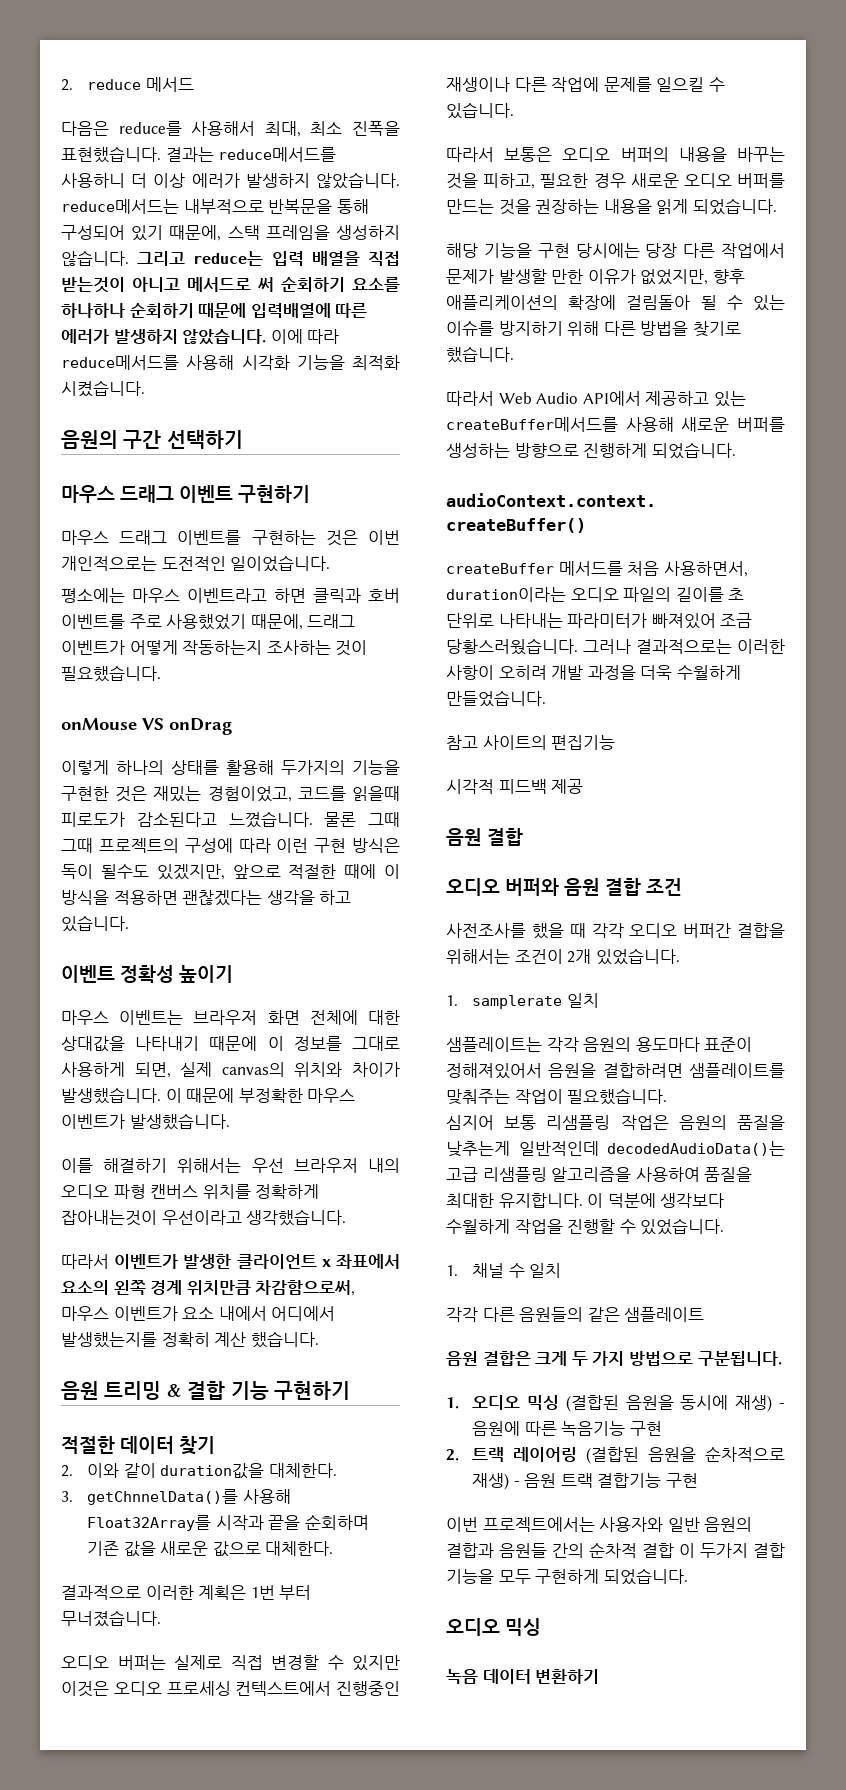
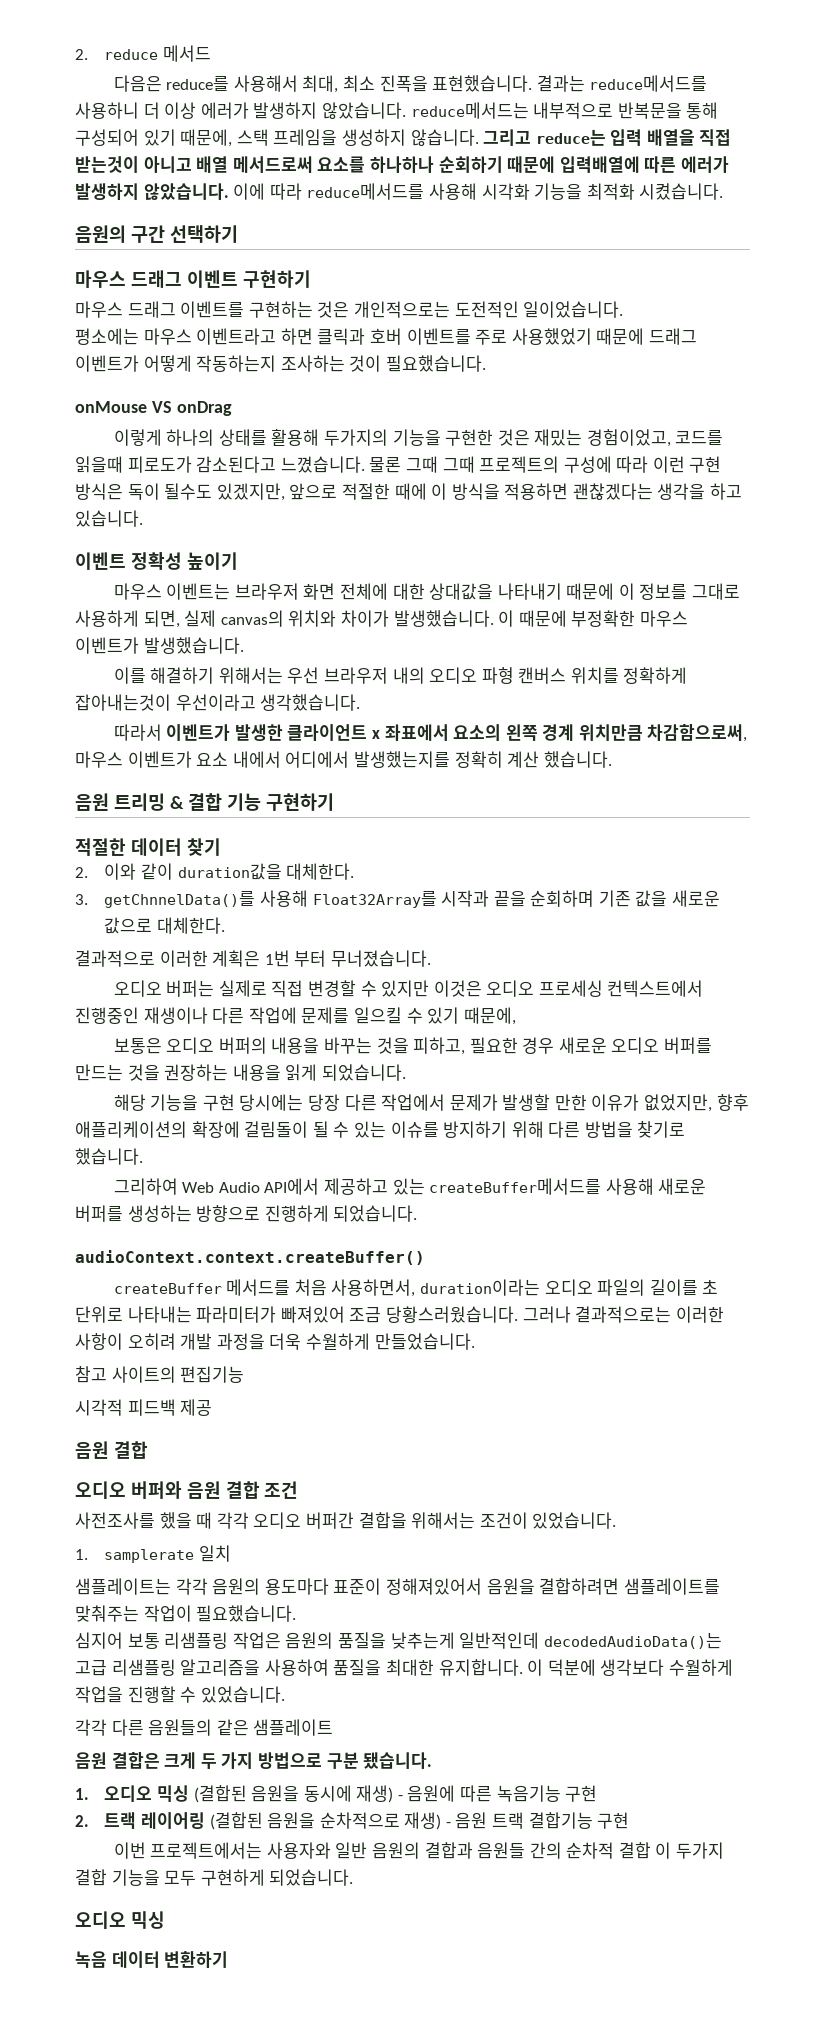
[187,277,345,292] 메서드로 써 순회하기 -> [196,156,313,173] 배열 메서드로써
[367,530,400,545] 이번 -> (350, 309) none
[250,614,303,630] 때문에, -> [596,328,645,345] 때문에
[446,102,514,119] [446,147,494,162] 있습니다. // 따라서 -> [427,1007,516,1025] 있기 때문에, //
[626,295,691,310] 걸림돌아 -> [244,1121,309,1138] 걸림돌이
[446,391,494,406] 따라서 -> [113,1178,178,1195] 그리하여
[567,949,592,964] 2개 -> (528, 1520) none
[446,1263,562,1278] // 1. 채널 수 일치 -> (285, 1694) none
[697,1351,782,1366] 구분됩니다. -> [326,1752,433,1769] 구분 됐습니다.

